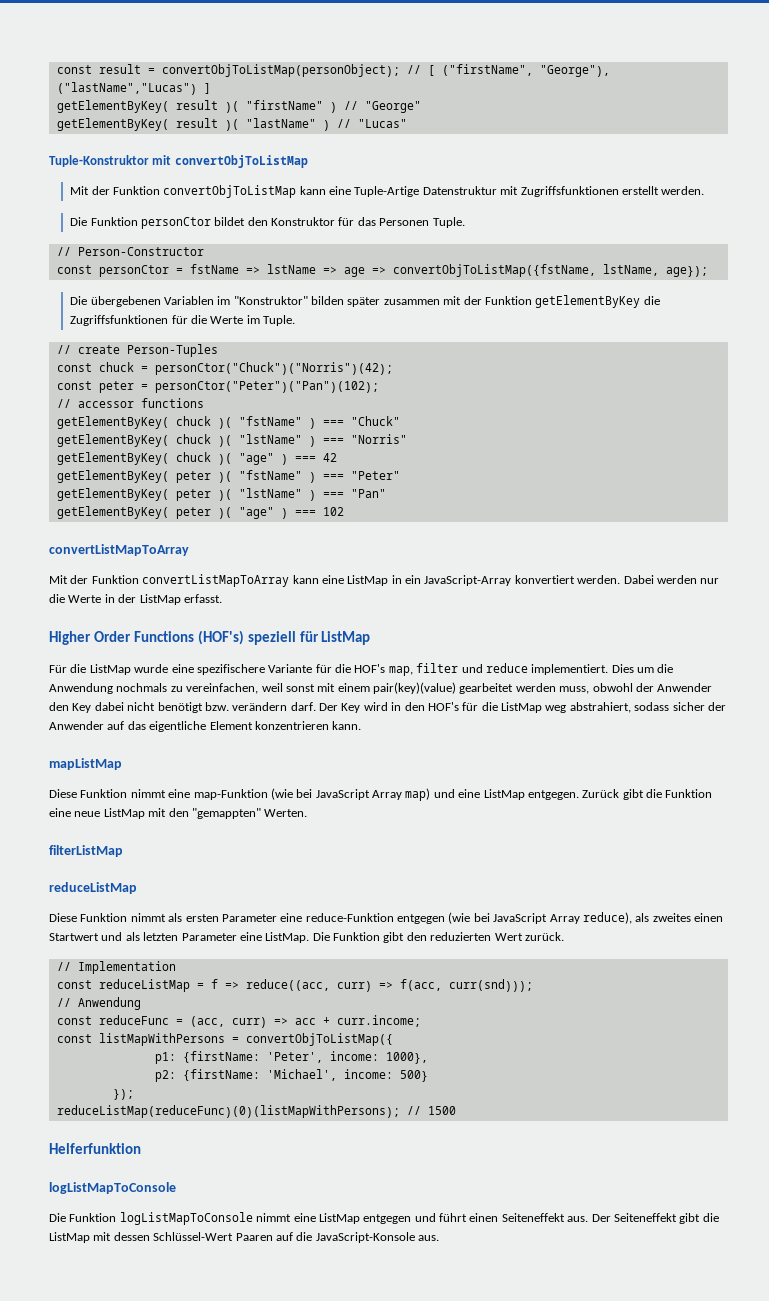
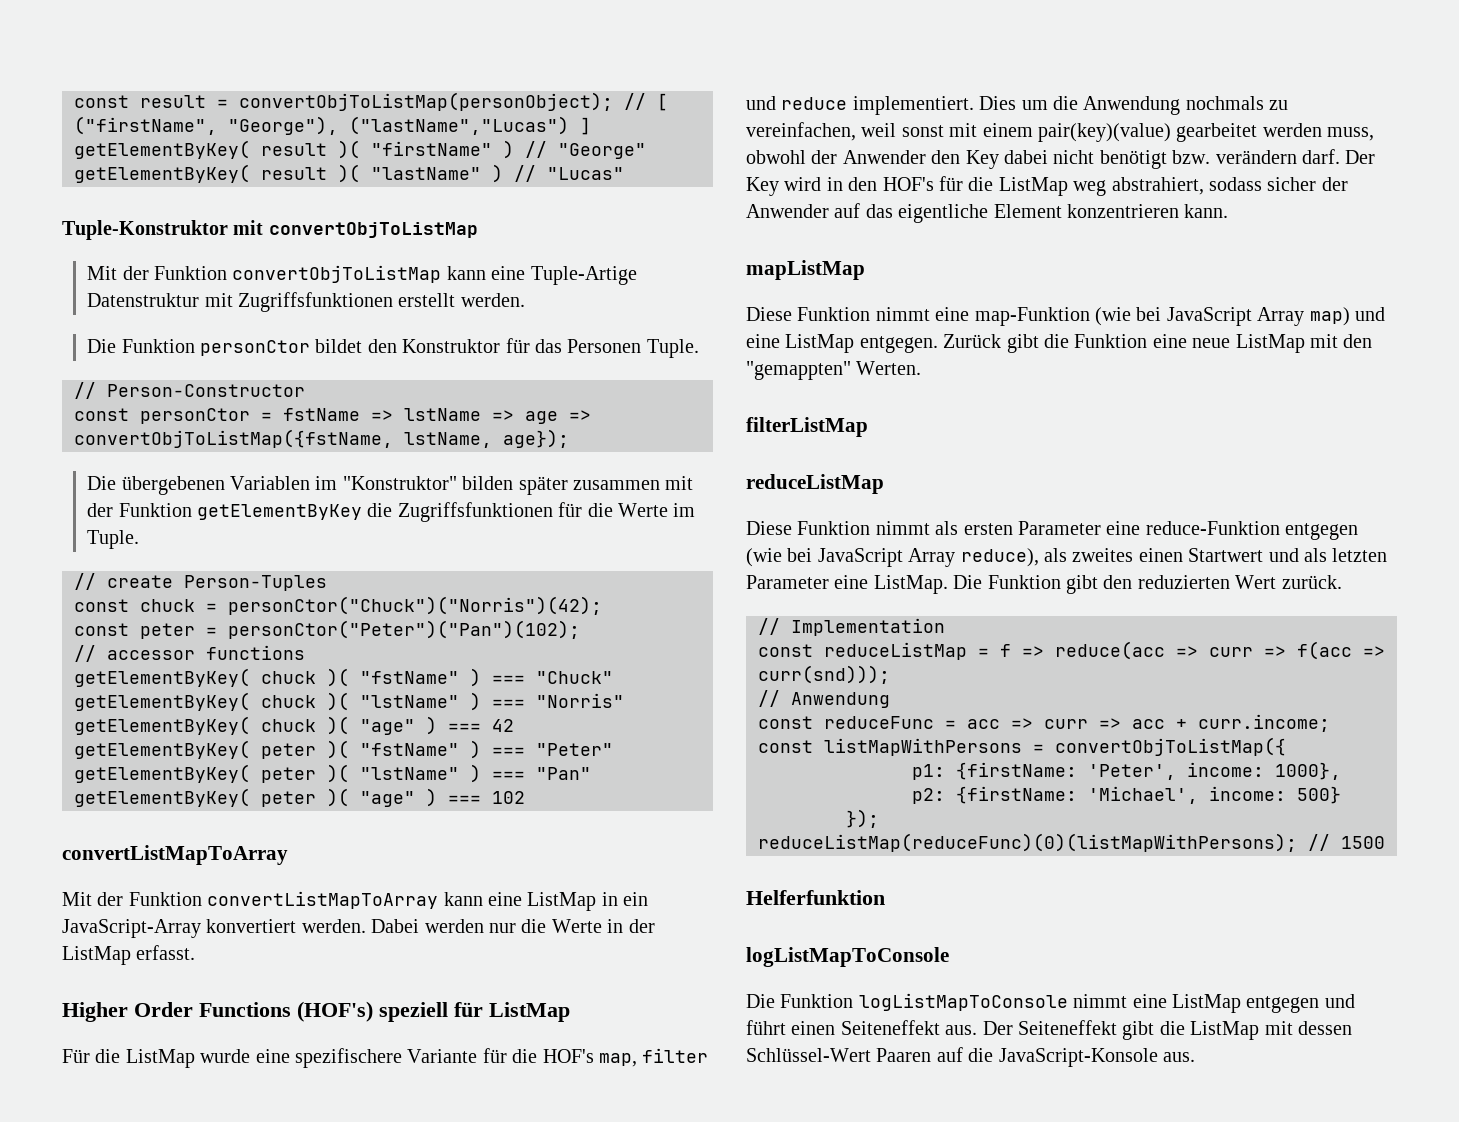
[245,979,442,992] reduce((acc, curr) => f(acc, -> [1055,641,1385,660] reduce(acc => curr => f(acc =>
[189,1016,267,1028] (acc, curr) -> [967,718,1088,729] acc => curr

